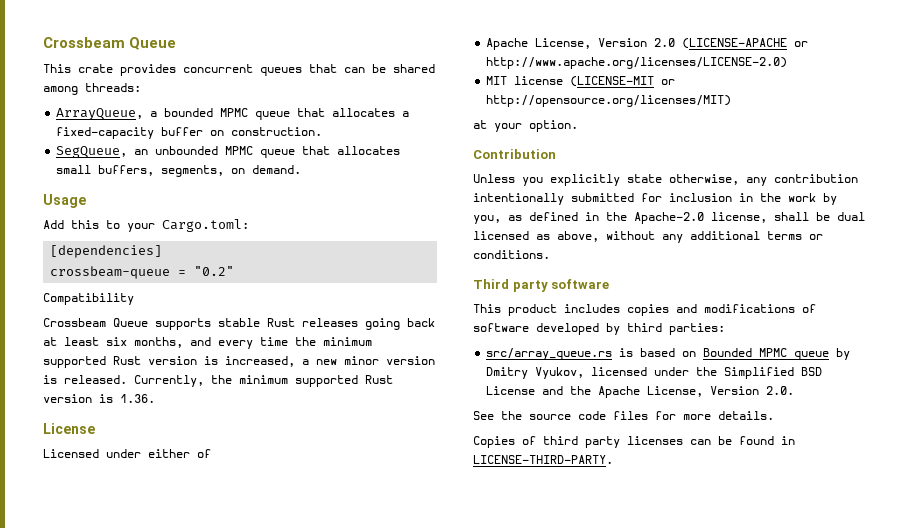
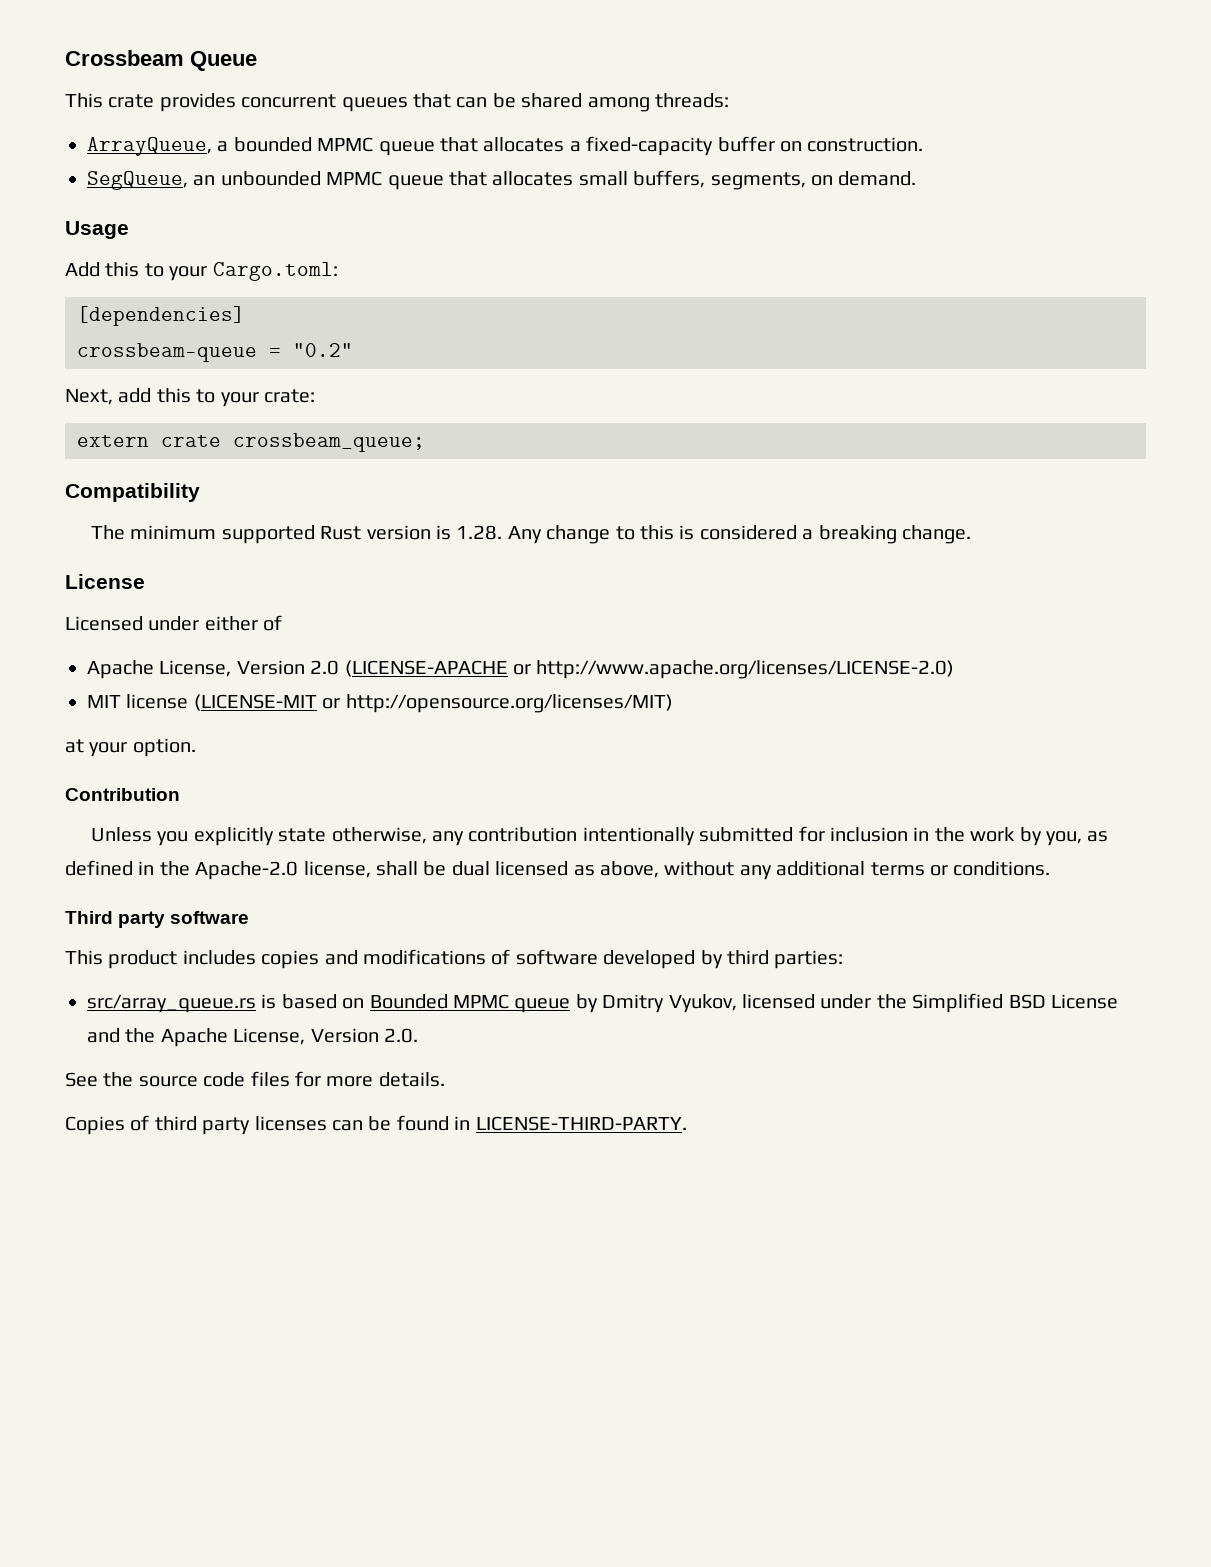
[43,293,134,305] [43,318,435,330] [43,337,372,349] [43,356,435,368] [43,375,393,387] [43,394,155,403] Compatibility // Crossbeam Queue supports stable Rust releases going back at least six months, and every time the minimum supported Rust version is increased, a new minor version is released. Currently, the minimum supported Rust version is 1.36. -> [65,388,315,407] [77,433,425,452] [65,483,200,502] [91,525,972,544] Next, add this to your crate: // extern crate crossbeam_queue; // Compatibility // The minimum supported Rust version is 1.28. Any change to this is considered a breaking change.

